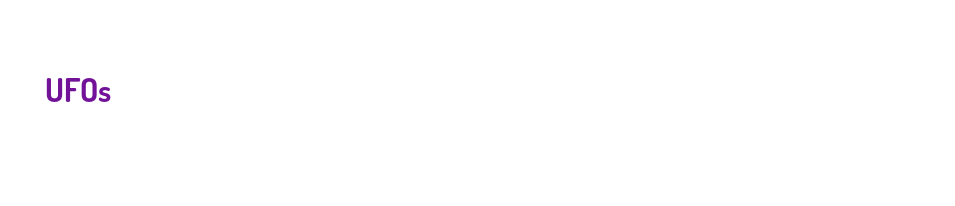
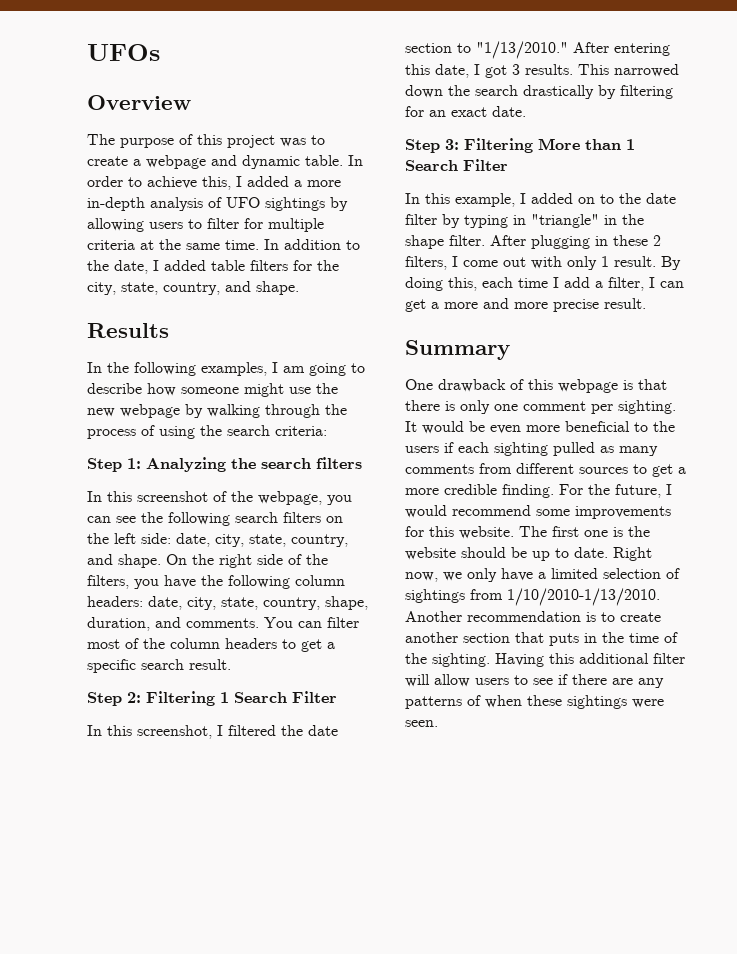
(111, 90) none -> [87,95,191,110] [87,134,325,148] [87,155,363,169] [87,176,341,190] [87,197,348,211] [87,218,324,232] [87,239,360,250] [87,260,339,274] [87,281,299,295] [87,323,169,338] [87,362,365,376] [87,383,338,397] [87,404,347,418] [87,425,327,439] [87,457,362,472] [87,491,352,505] [87,512,343,526] [87,533,348,547] [87,554,328,568] [87,575,345,589] [87,596,368,610] [87,617,359,631] [87,638,335,652] [87,659,231,673] [87,691,337,706] [87,725,338,739] [405,41,670,59] [405,64,679,78] [405,85,673,99] [405,106,526,117] [405,138,635,153] [405,159,508,171] [405,193,676,207] [405,214,644,228] [405,235,661,249] [405,256,681,270] [405,277,684,291] [405,298,646,312] [405,340,510,360] [405,379,667,393] [405,400,676,414] [405,421,675,434] [405,442,658,456] [405,463,686,477] [405,484,672,498] [405,505,671,519] [405,526,650,539] [405,547,652,561] [405,568,680,582] [405,588,660,606] [405,611,661,622] [405,632,678,646] [405,653,685,667] [405,674,664,688] [405,695,664,709] [405,720,438,727] // Overview // The purpose of this project was to create a webpage and dynamic table. In order to achieve this, I added a more in-depth analysis of UFO sightings by allowing users to filter for multiple criteria at the same time. In addition to the date, I added table filters for the city, state, country, and shape. // Results // In the following examples, I am going to describe how someone might use the new webpage by walking through the process of using the search criteria: // Step 1: Analyzing the search filters // In this screenshot of the webpage, you can see the following search filters on the left side: date, city, state, country, and shape. On the right side of the filters, you have the following column headers: date, city, state, country, shape, duration, and comments. You can filter most of the column headers to get a specific search result. // Step 2: Filtering 1 Search Filter // In this screenshot, I filtered the date section to "1/13/2010." After entering this date, I got 3 results. This narrowed down the search drastically by filtering for an exact date. // Step 3: Filtering More than 1 Search Filter // In this example, I added on to the date filter by typing in "triangle" in the shape filter. After plugging in these 2 filters, I come out with only 1 result. By doing this, each time I add a filter, I can get a more and more precise result. // Summary // One drawback of this webpage is that there is only one comment per sighting. It would be even more beneficial to the users if each sighting pulled as many comments from different sources to get a more credible finding. For the future, I would recommend some improvements for this website. The first one is the website should be up to date. Right now, we only have a limited selection of sightings from 1/10/2010-1/13/2010. Another recommendation is to create another section that puts in the time of the sighting. Having this additional filter will allow users to see if there are any patterns of when these sightings were seen.

